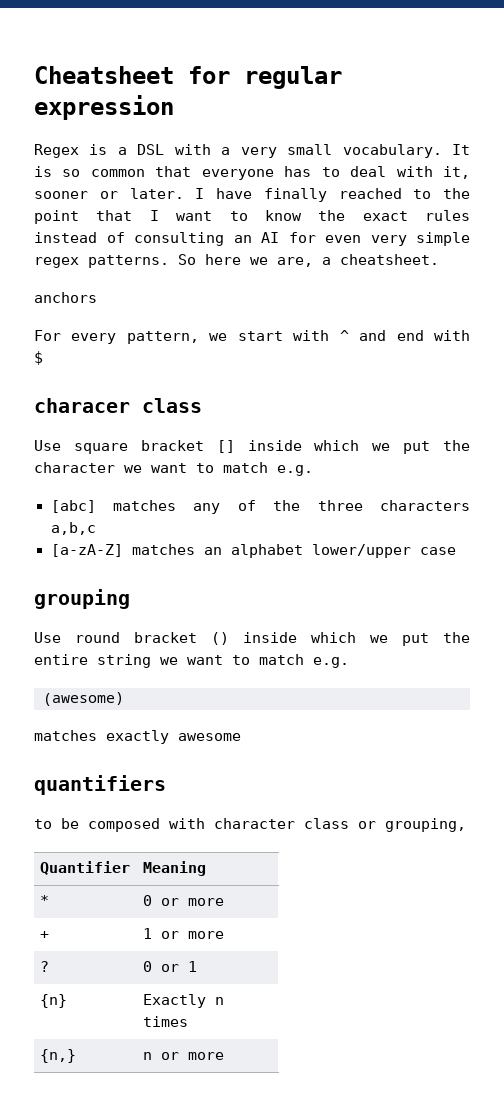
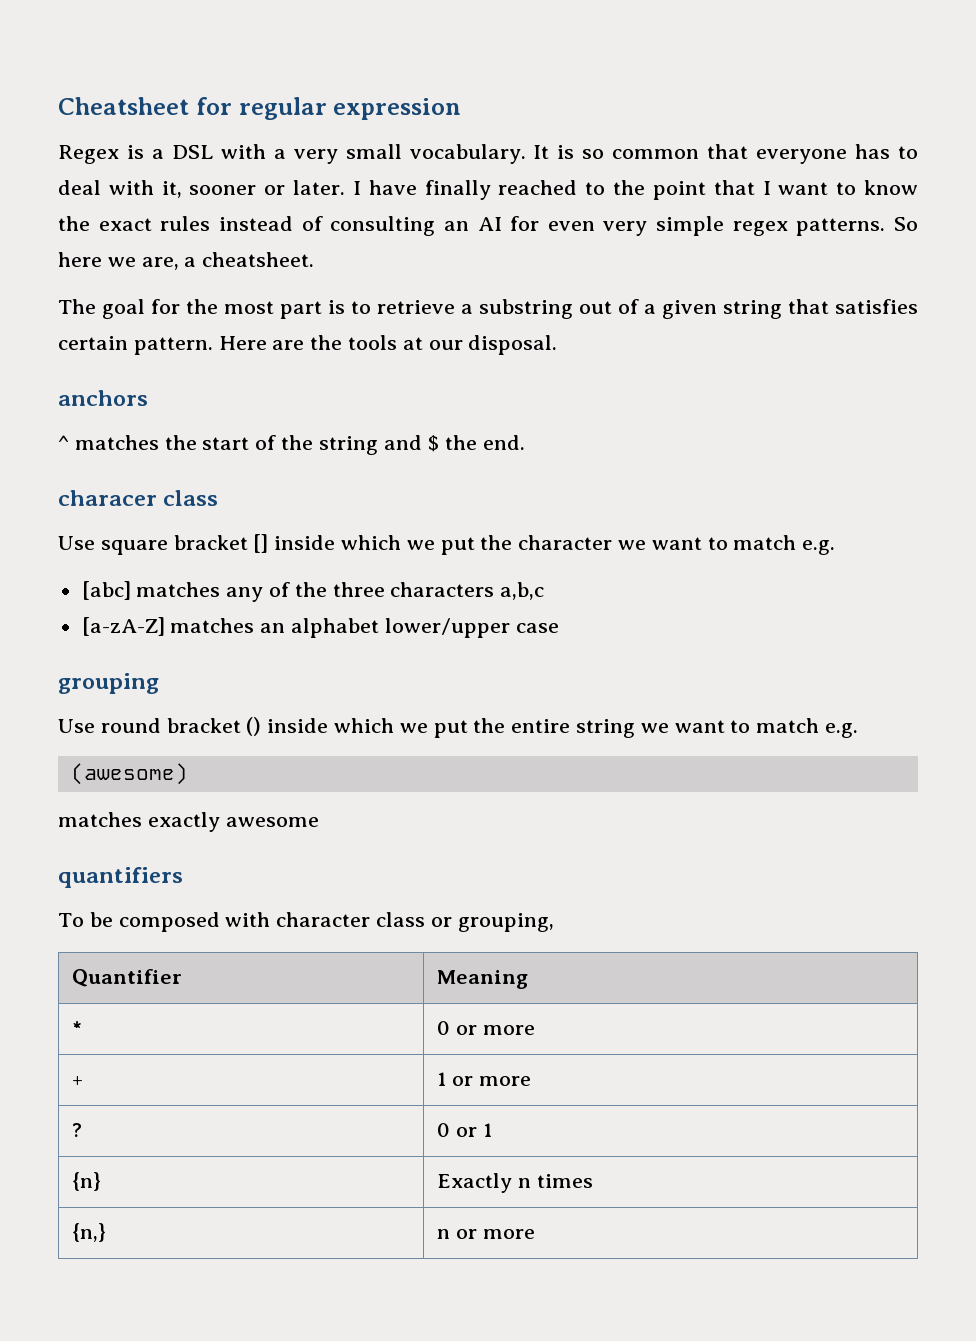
[34,292,97,303] [34,330,471,344] anchors // For every pattern, we start with ^ and end with -> [58,299,918,319] [58,335,558,355] [58,390,148,406] [58,435,422,455] The goal for the most part is to retrieve a substring out of a given string that satisfies certain pattern. Here are the tools at our disposal. // anchors // ^ matches the start of the string and
(43, 358) none -> [445,435,526,450] the end.
[34,819,52,829] to -> [58,913,84,927] To

